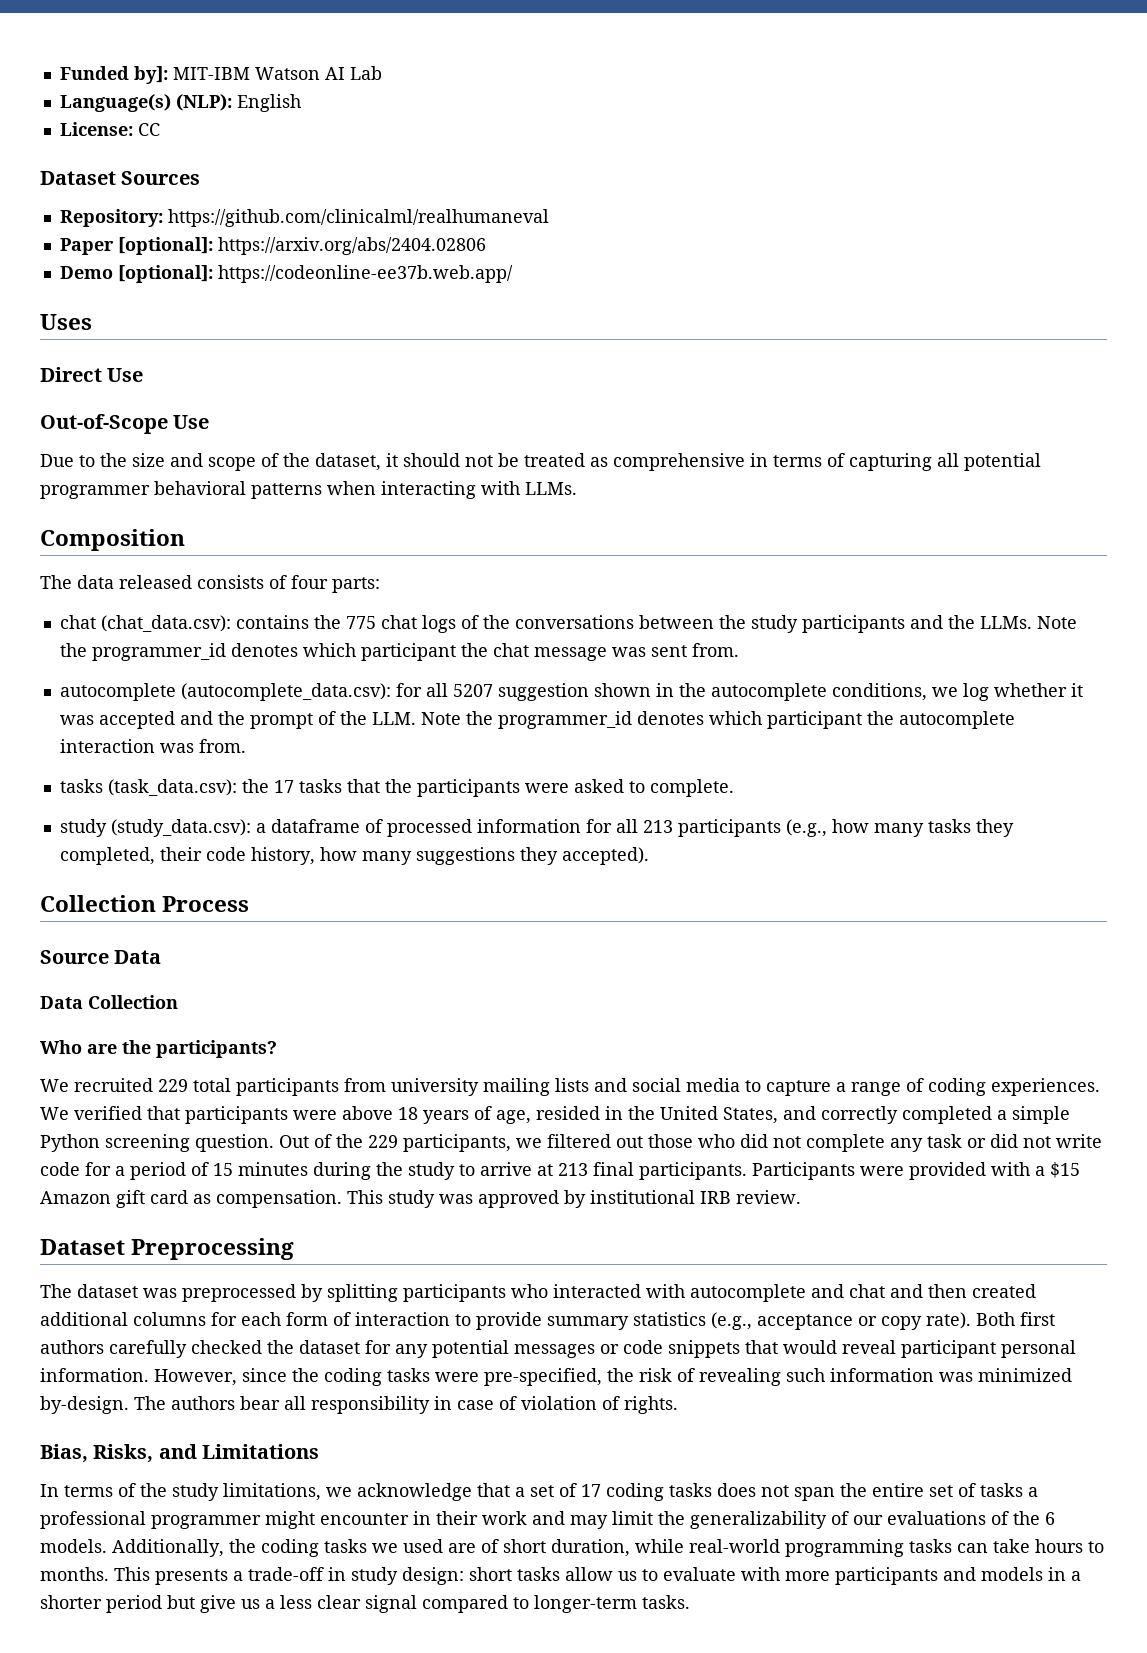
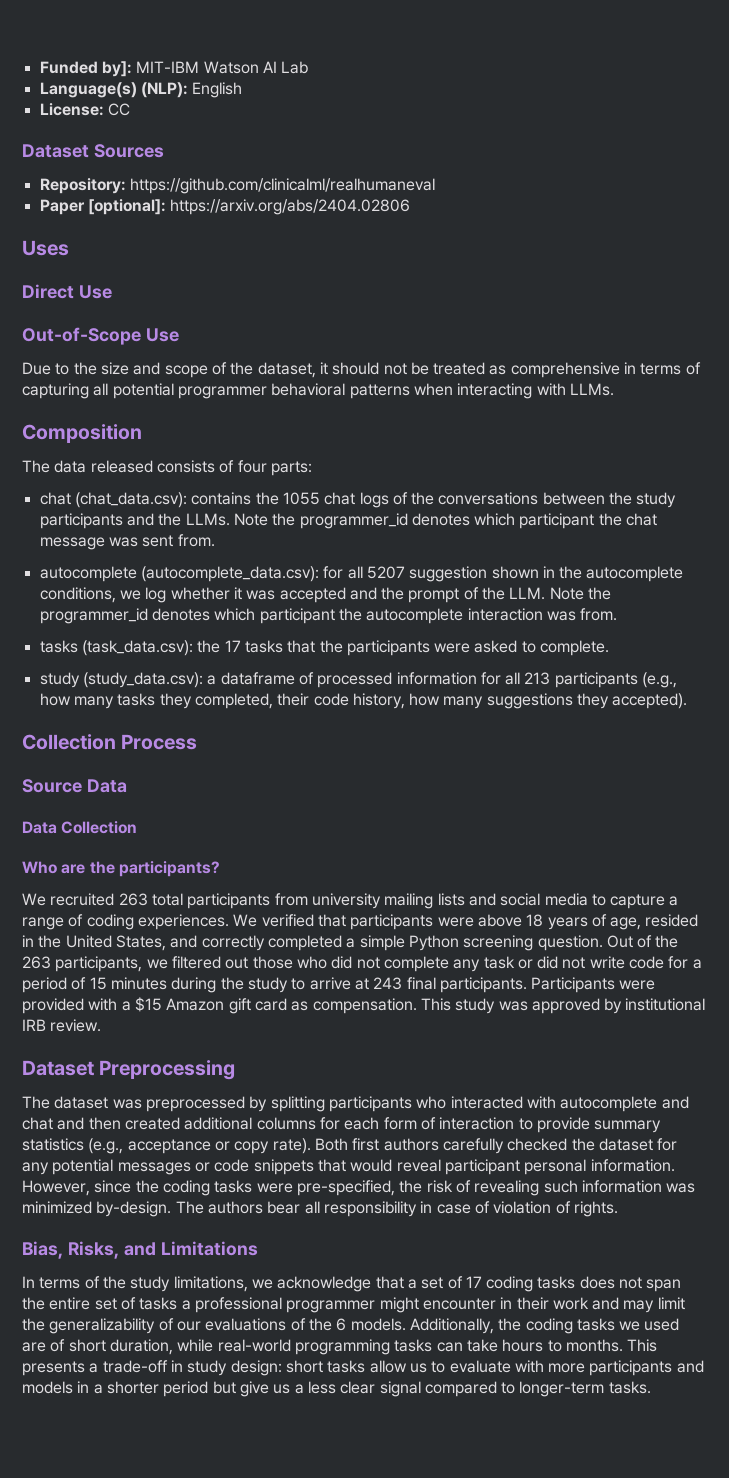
[59,265,513,283] // Demo [optional]: https://codeonline-ee37b.web.app/ -> (411, 207) none
[345,616,376,629] 775 -> [282,492,320,505] 1055
[158,1079,188,1092] 229 -> [118,893,148,906] 263
[368,1135,398,1148] 229 -> [22,956,51,969] 263
[558,1163,588,1176] 213 -> [373,977,403,990] 243

